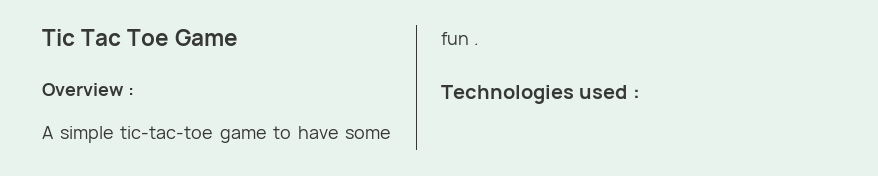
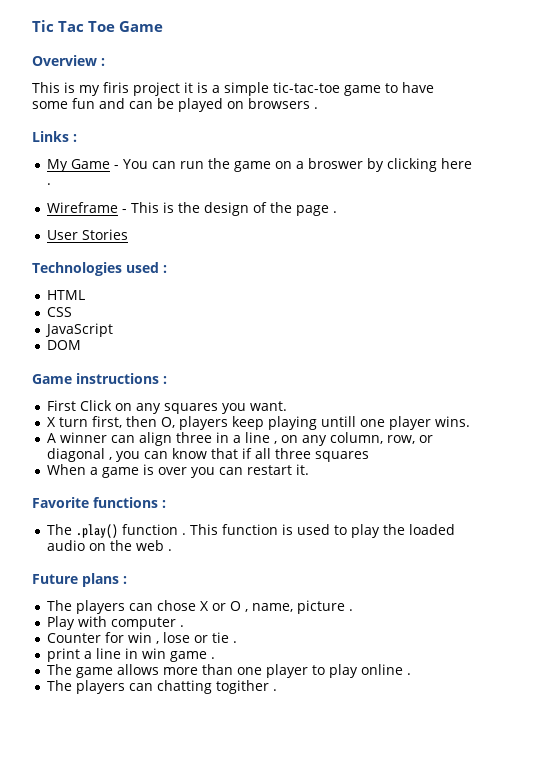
[42,126,54,139] A -> [32,82,220,96] This is my firis project it is a
[473,43,479,45] [441,85,640,104] . // Technologies used : -> [99,98,318,112] [32,131,77,142] [46,158,472,172] [46,183,51,185] [46,202,337,216] [46,229,128,240] [32,262,167,276] [46,290,85,300] [46,307,72,317] [44,323,113,337] [46,340,81,350] [32,373,167,384] [46,400,287,414] [46,416,470,430] [46,432,433,446] [46,448,369,462] [46,464,309,478] [32,497,166,508] [46,524,455,538] [46,540,172,551] [32,573,127,587] [46,600,353,614] [46,616,184,630] [46,632,237,644] [46,648,215,662] [46,664,411,678] [46,680,277,694] and can be played on browsers . // Links : // My Game - You can run the game on a broswer by clicking here . // Wireframe - This is the design of the page . // User Stories // Technologies used : // HTML // CSS // JavaScript // DOM // Game instructions : // First Click on any squares you want. // X turn first, then O, players keep playing untill one player wins. // A winner can align three in a line , on any column, row, or diagonal , you can know that if all three squares // When a game is over you can restart it. // Favorite functions : // The .play() function . This function is used to play the loaded audio on the web . // Future plans : // The players can chose X or O , name, picture . // Play with computer . // Counter for win , lose or tie . // print a line in win game . // The game allows more than one player to play online . // The players can chatting togither .

